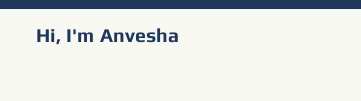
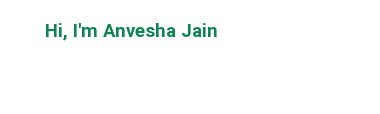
(179, 35) none -> [181,23,218,37] Jain

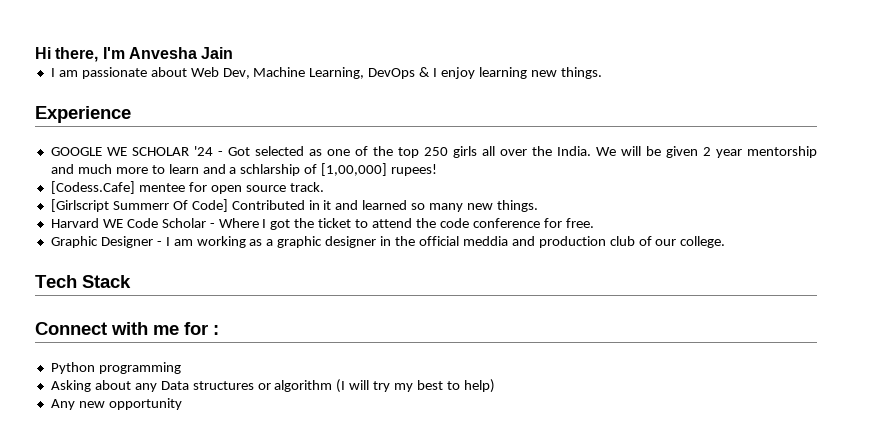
[45,23,68,41] Hi, -> [35,47,99,62] Hi there,
(218, 30) none -> [50,67,602,79] [35,106,131,123] [50,146,817,158] [50,163,438,176] [50,181,324,194] [50,199,538,212] [50,218,594,230] [50,236,726,248] [35,275,131,288] [35,322,219,335] [50,362,181,374] [50,379,495,393] [50,398,182,410] // I am passionate about Web Dev, Machine Learning, DevOps & I enjoy learning new things. // Experience // GOOGLE WE SCHOLAR '24 - Got selected as one of the top 250 girls all over the India. We will be given 2 year mentorship and much more to learn and a schlarship of [1,00,000] rupees! // [Codess.Cafe] mentee for open source track. // [Girlscript Summerr Of Code] Contributed in it and learned so many new things. // Harvard WE Code Scholar - Where I got the ticket to attend the code conference for free. // Graphic Designer - I am working as a graphic designer in the official meddia and production club of our college. // Tech Stack // Connect with me for : // Python programming // Asking about any Data structures or algorithm (I will try my best to help) // Any new opportunity

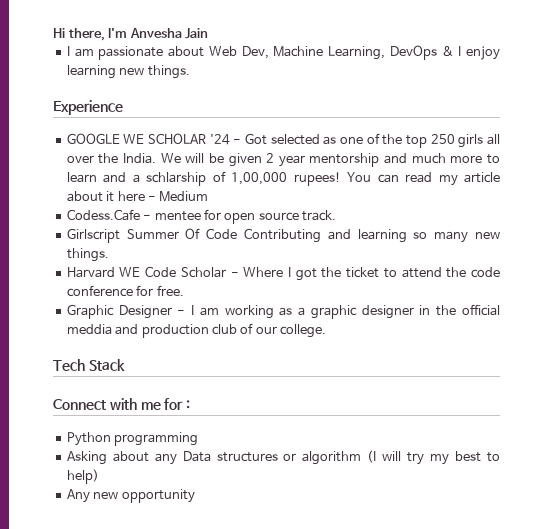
[321,163,388,176] [1,00,000] -> [231,172,288,185] 1,00,000
[50,181,135,194] // [Codess.Cafe] -> [347,172,501,186] [66,191,209,202] [66,209,152,221] You can read my article about it here - Medium // Codess.Cafe -
[50,199,408,212] [Girlscript Summerr Of Code] Contributed in it and learned -> [66,228,407,243] Girlscript Summer Of Code Contributing and learning

